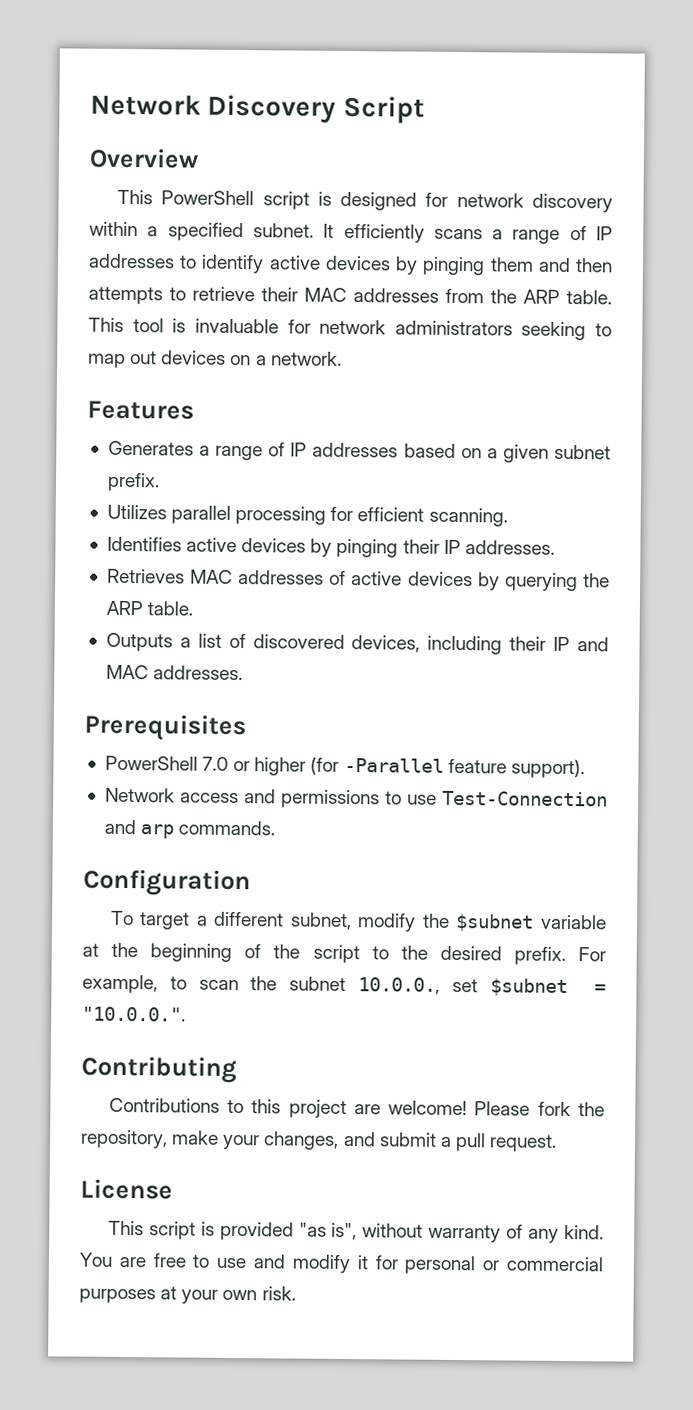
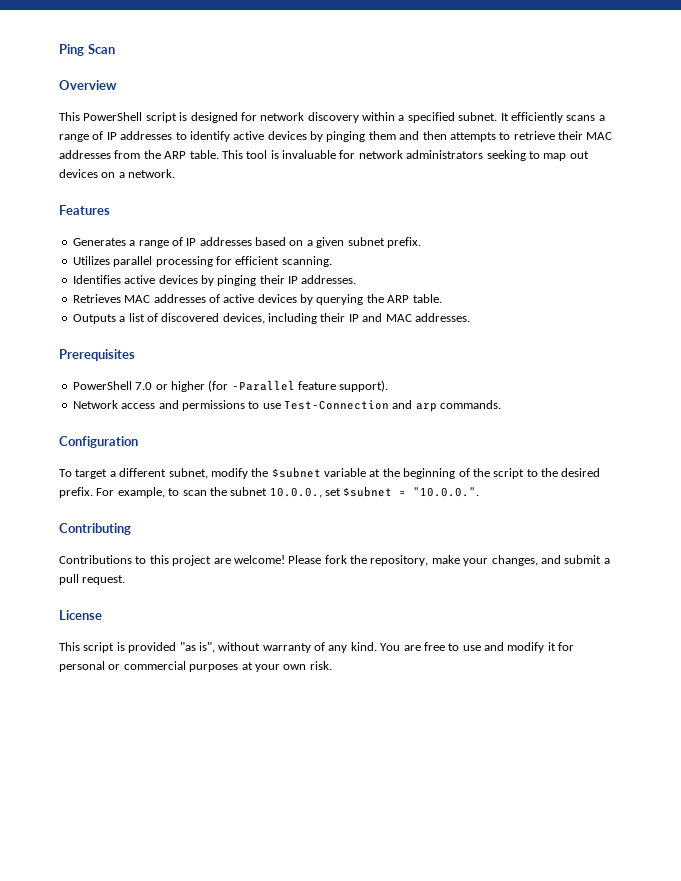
[90,94,425,124] Network Discovery Script -> [59,44,115,56] Ping Scan

